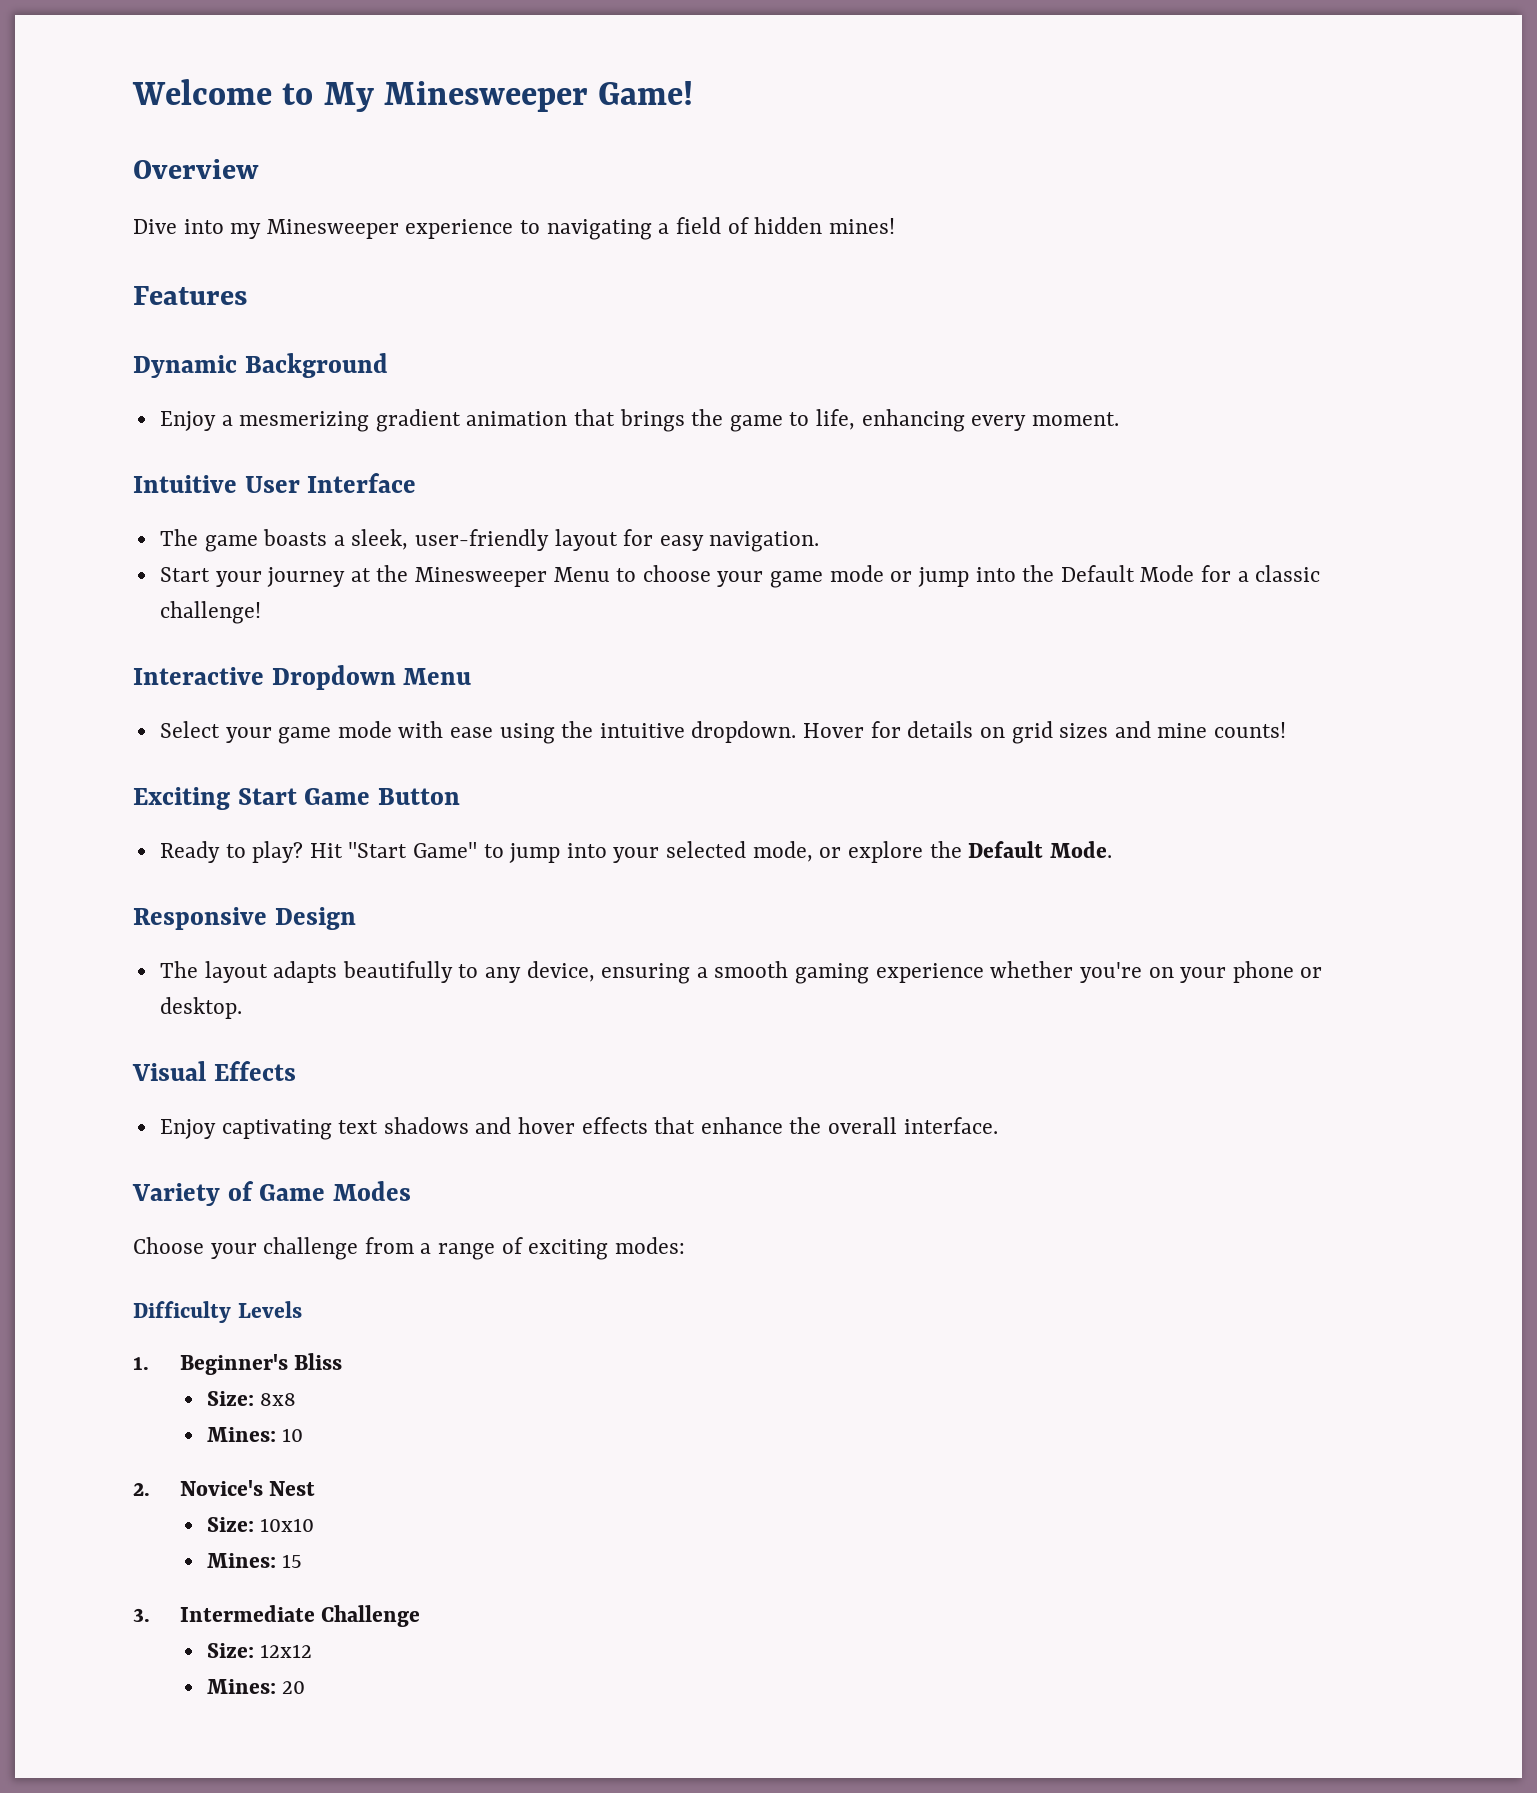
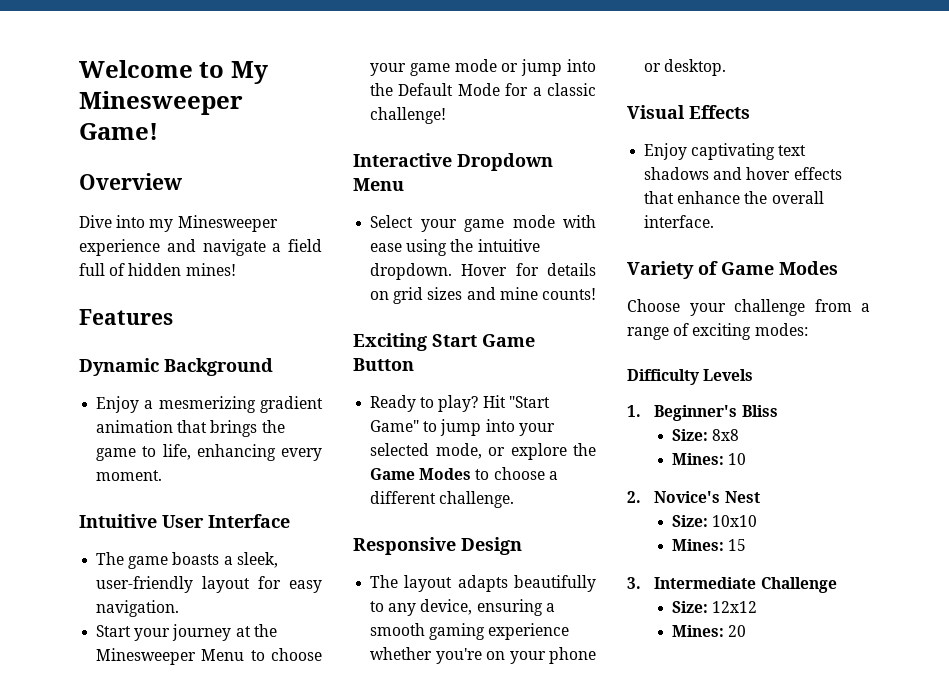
[520,219,652,240] to navigating -> [166,239,266,256] and navigate
(721, 225) none -> [79,263,105,276] full
[968,841,1112,858] Default Mode. -> [370,467,558,480] [370,491,515,508] Game Modes to choose a different challenge.

